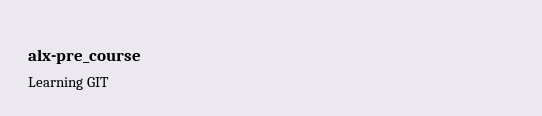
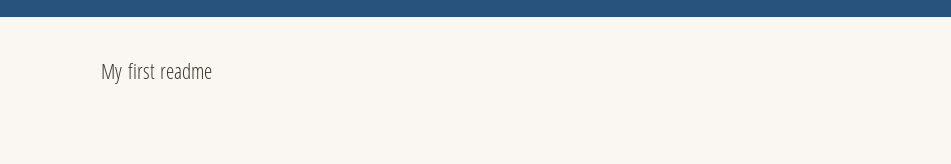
[28,49,141,64] [28,77,109,90] alx-pre_course // Learning GIT -> [101,63,213,84] My first readme

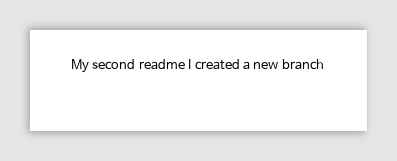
[127,63,213,79] first readme -> [92,59,324,70] second readme I created a new branch

